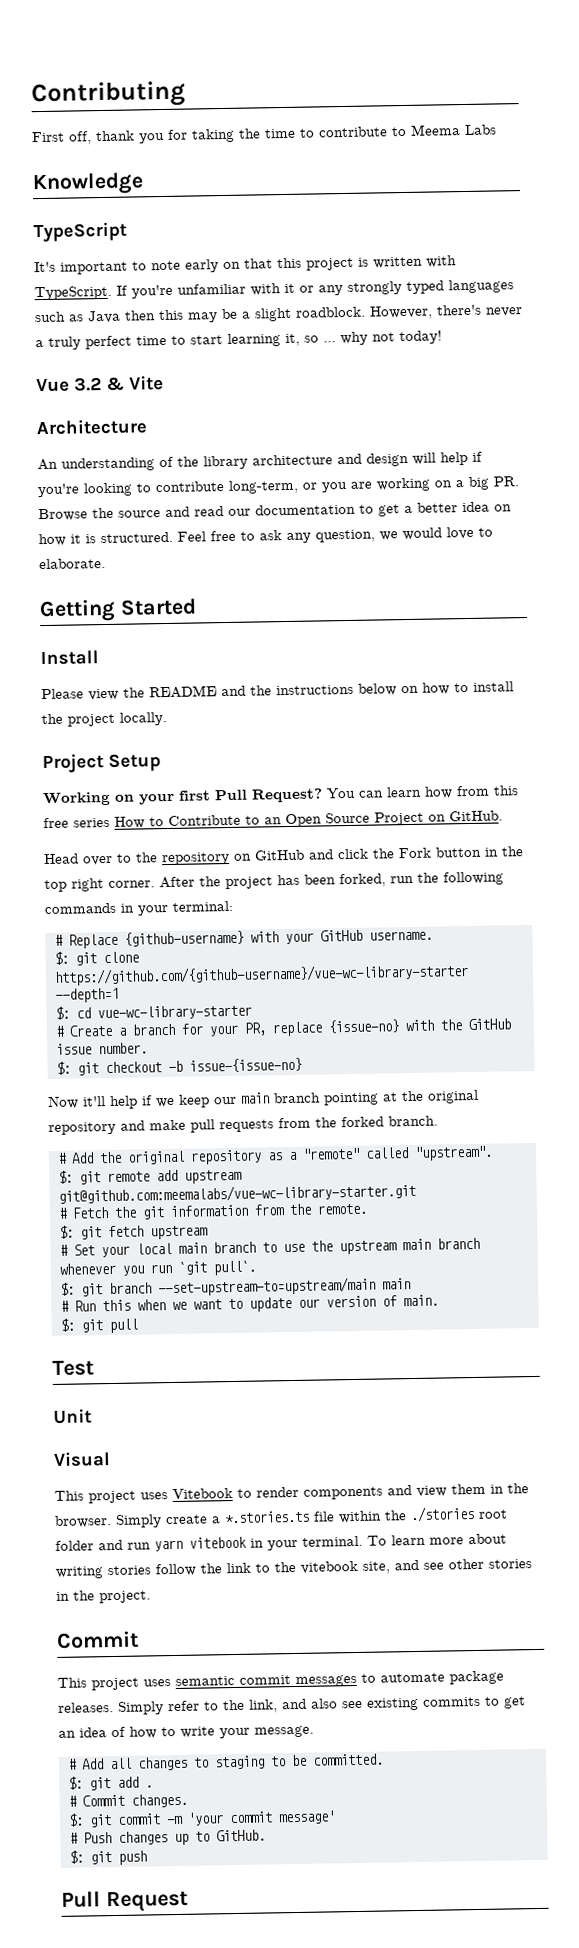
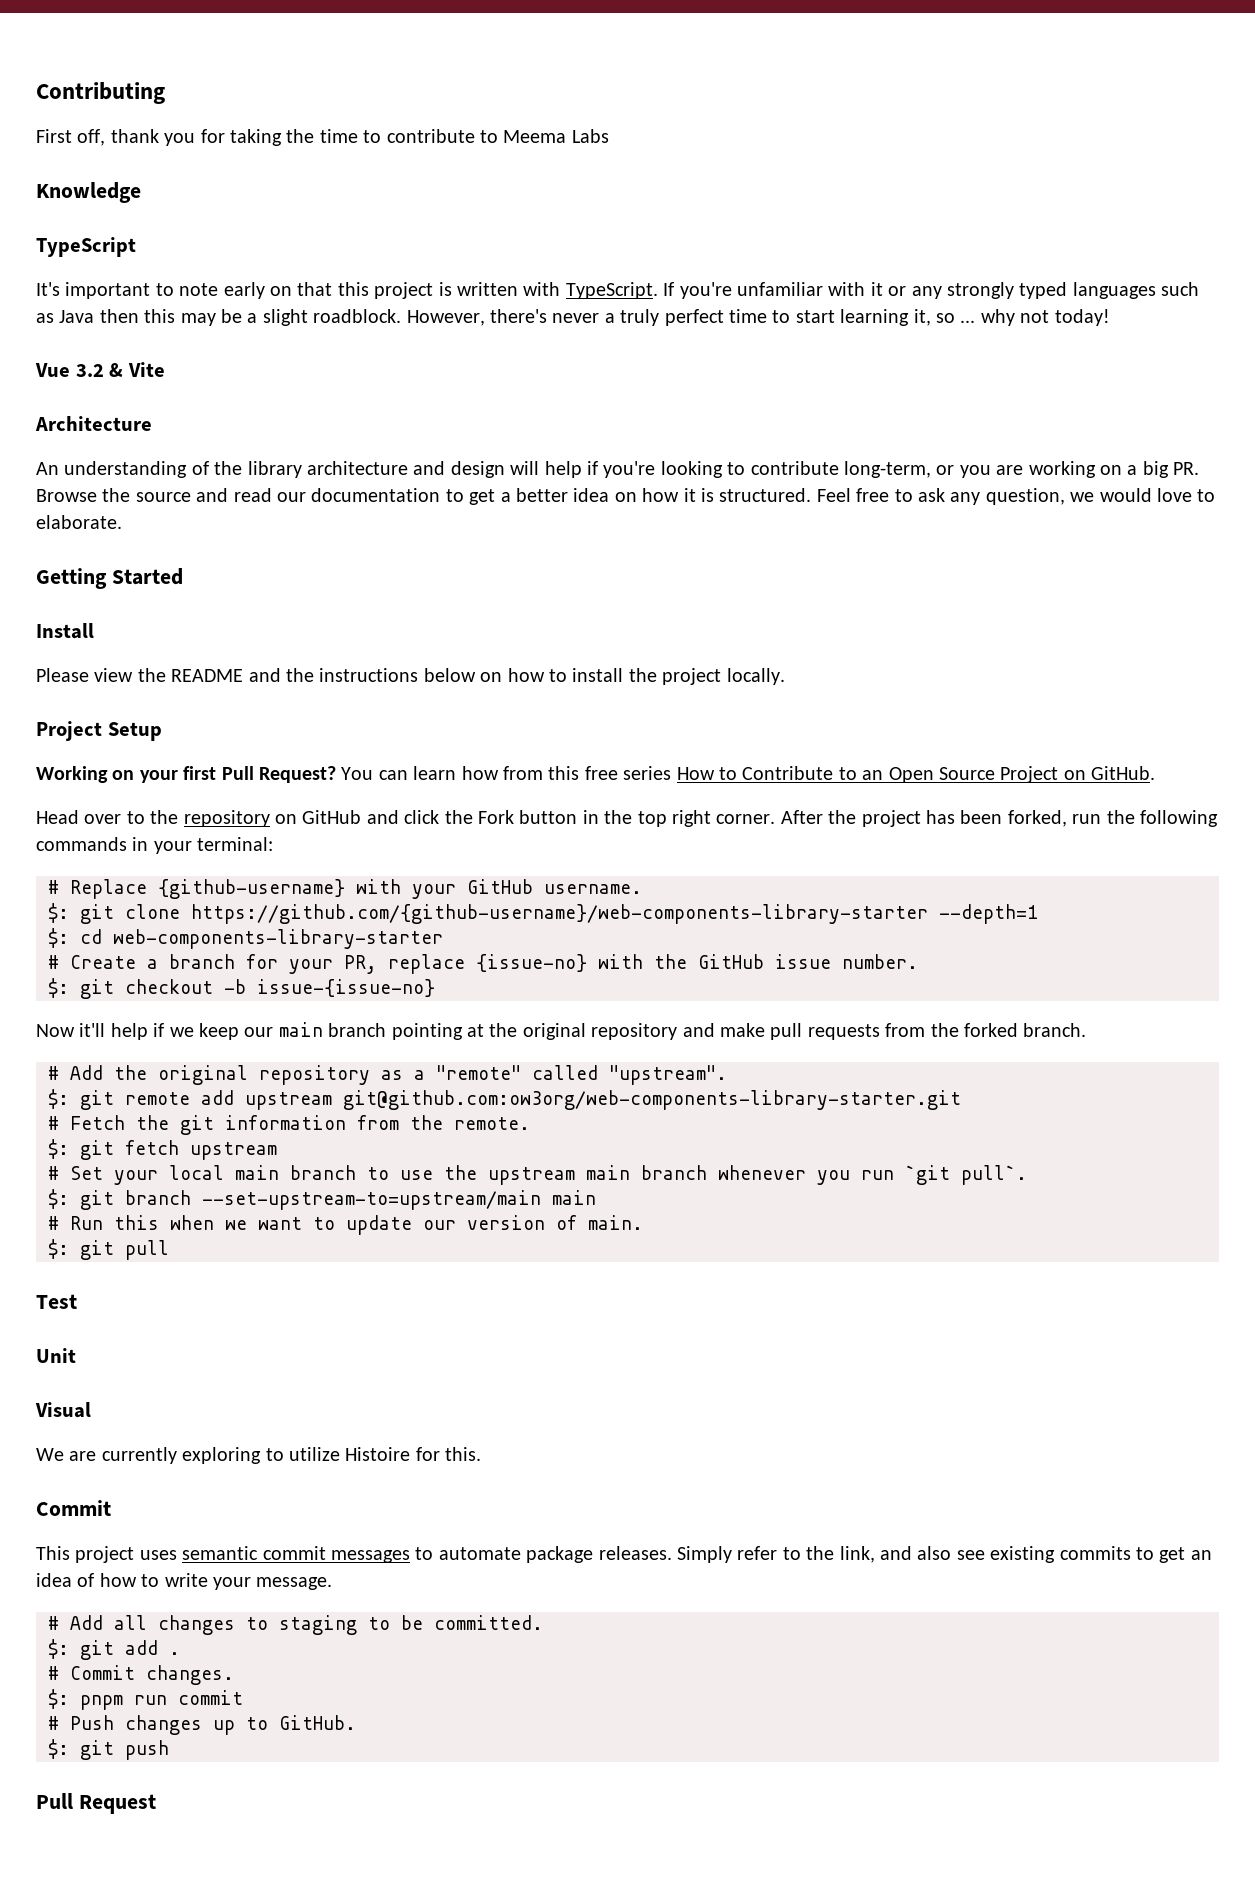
[53,963,469,986] https://github.com/{github-username}/vue-wc-library-starter -> [191,904,928,924] https://github.com/{github-username}/web-components-library-starter
[96,1004,252,1021] vue-wc-library-starter -> [113,929,443,949] web-components-library-starter
[57,1182,416,1204] git@github.com:meemalabs/vue-wc-library-starter.git -> [343,1090,961,1110] git@github.com:ow3org/web-components-library-starter.git
[54,1483,529,1504] [54,1506,508,1528] [55,1533,507,1552] [55,1558,532,1579] [56,1590,151,1604] This project uses Vitebook to render components and view them in the browser. Simply create a *.stories.ts file within the ./stories root folder and run yarn vitebook in your terminal. To learn more about writing stories follow the link to the vitebook site, and see other stories in the project. -> [36,1447,482,1464] We are currently exploring to utilize Histoire for this.
[88,1810,336,1828] git commit -m 'your commit message' -> [80,1690,243,1710] pnpm run commit

